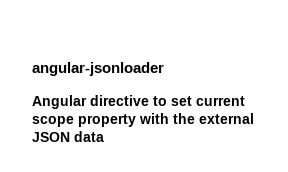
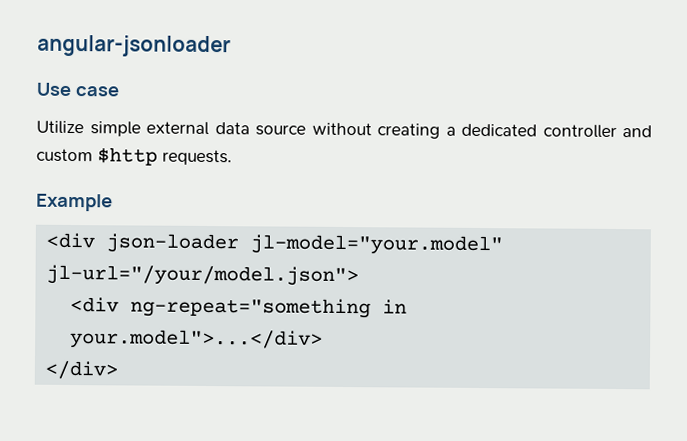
[32,95,245,109] [32,113,254,127] [32,131,104,142] Angular directive to set current scope property with the external JSON data -> [36,82,119,97] [36,120,652,139] [36,147,232,166] [36,193,113,212] [45,232,503,256] [45,264,359,287] [69,296,407,319] [69,328,323,350] [44,360,118,380] Use case // Utilize simple external data source without creating a dedicated controller and custom $http requests. // Example // <div json-loader jl-model="your.model" jl-url="/your/model.json"> // <div ng-repeat="something in your.model">...</div> // </div>

